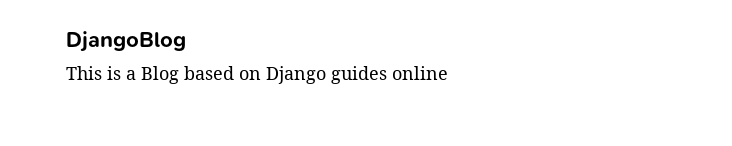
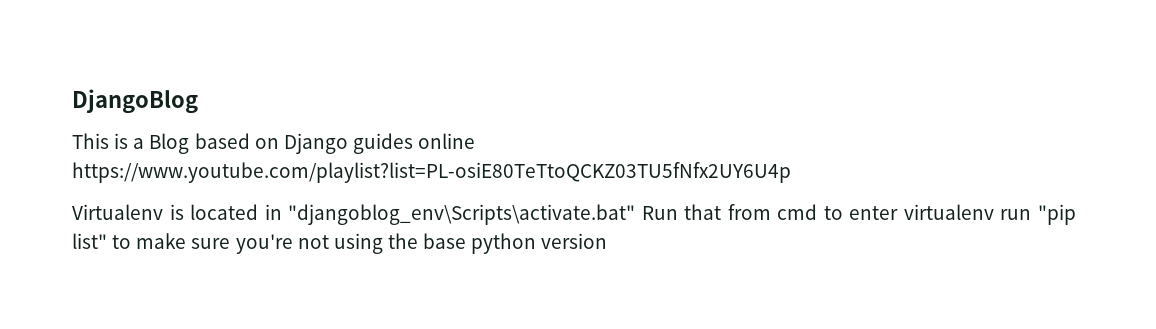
(448, 73) none -> [72,162,791,183] [72,204,1076,225] [72,233,608,254] https://www.youtube.com/playlist?list=PL-osiE80TeTtoQCKZ03TU5fNfx2UY6U4p // Virtualenv is located in "djangoblog_env\Scripts\activate.bat" Run that from cmd to enter virtualenv run "pip list" to make sure you're not using the base python version

